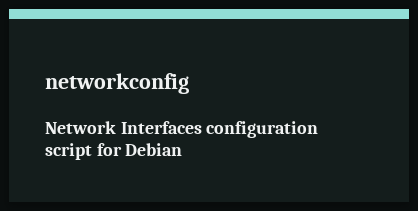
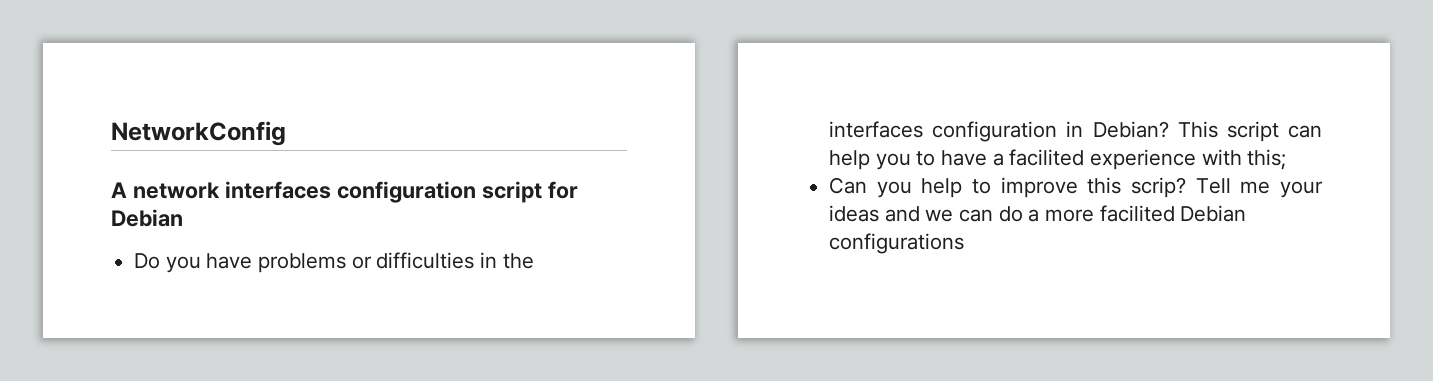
[45,73,189,94] [45,121,202,134] networkconfig // Network Interfaces -> [111,121,286,146] [111,181,331,199] NetworkConfig // A network interfaces
(183, 149) none -> [134,252,534,273] [829,121,1322,142] [829,149,1287,170] [829,177,1323,198] [829,205,1247,222] [829,233,965,254] // Do you have problems or difficulties in the interfaces configuration in Debian? This script can help you to have a facilited experience with this; // Can you help to improve this scrip? Tell me your ideas and we can do a more facilited Debian configurations

